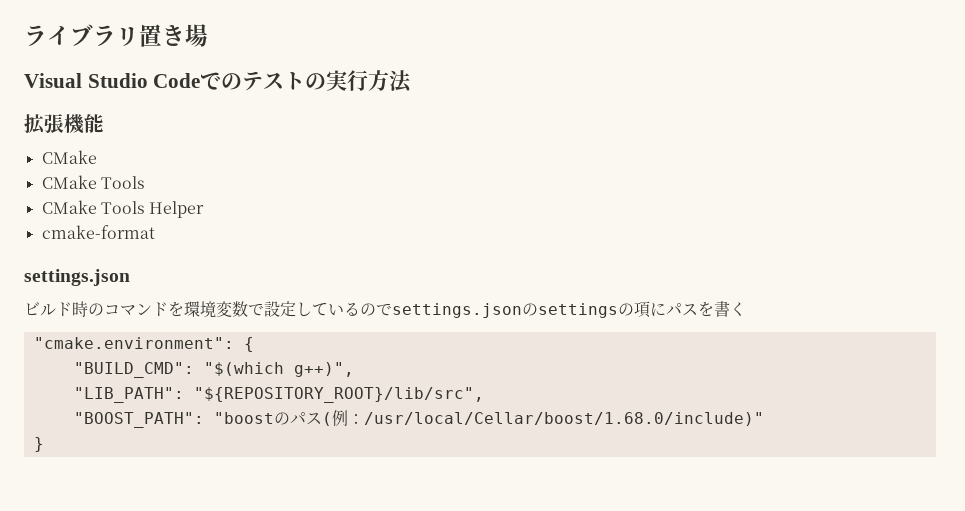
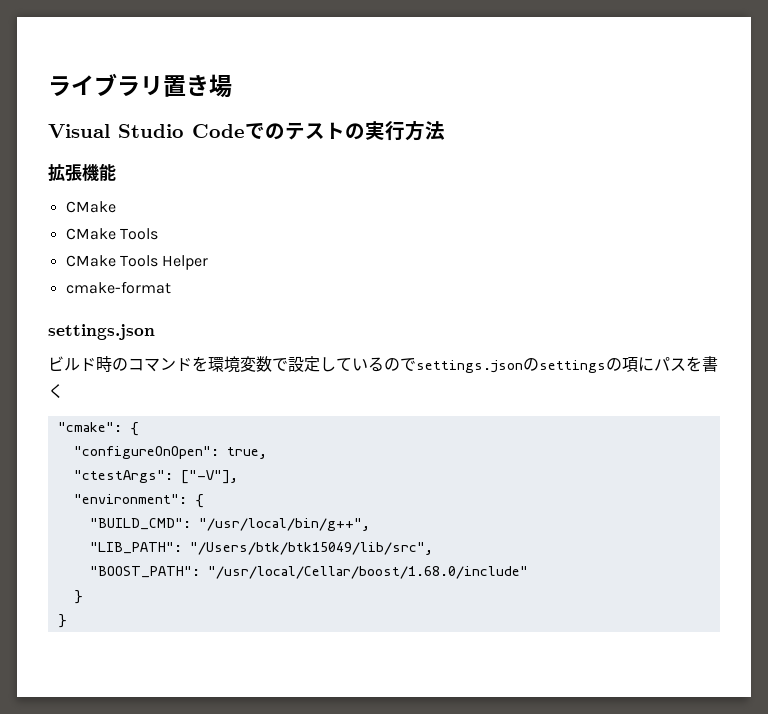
[33,337,234,349] "cmake.environment": -> [57,422,139,436] [73,446,267,459] [73,470,238,484] [73,494,187,504] "cmake": { // "configureOnOpen": true, // "ctestArgs": ["-V"], // "environment":
[203,362,354,377] "$(which g++)", -> [198,518,370,531] "/usr/local/bin/g++",
[193,387,484,403] "${REPOSITORY_ROOT}/lib/src", -> [189,542,433,555] "/Users/btk/btk15049/lib/src",
[213,410,764,426] [33,437,44,452] "boostのパス(例：/usr/local/Cellar/boost/1.68.0/include)" // } -> [207,566,528,579] [73,590,83,604] [57,614,67,628] "/usr/local/Cellar/boost/1.68.0/include" // } // }

